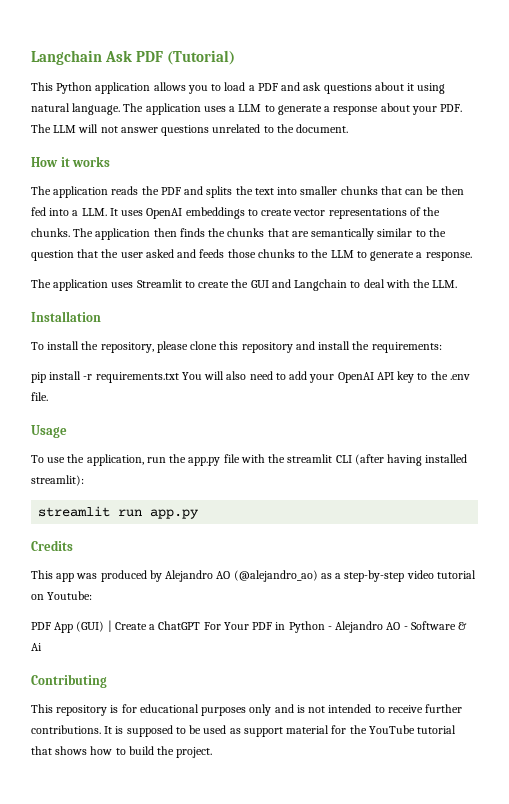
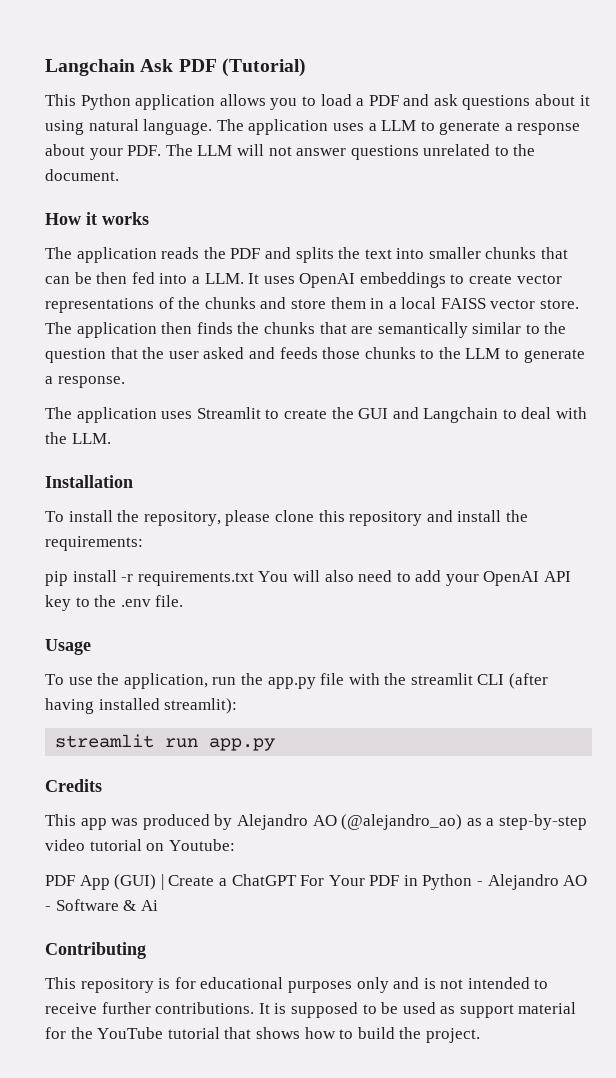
[31,228,70,237] chunks. -> [204,297,580,309] chunks and store them in a local FAISS vector store.

